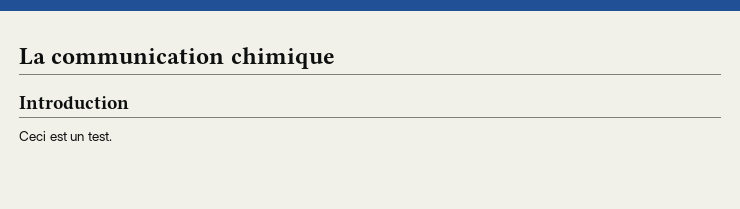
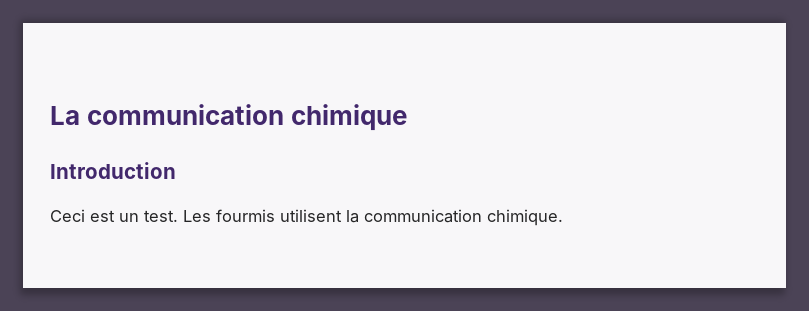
(112, 136) none -> [183,209,563,226] Les fourmis utilisent la communication chimique.

